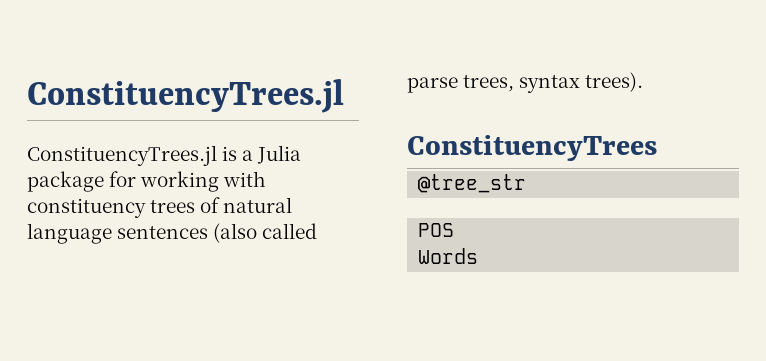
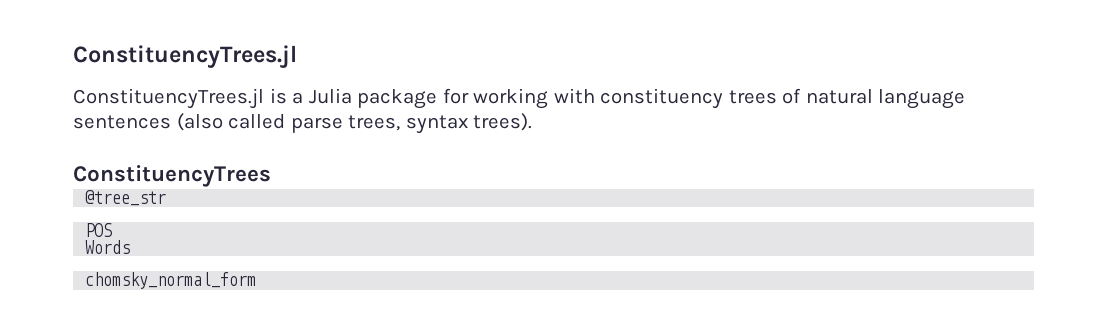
(479, 256) none -> [85,272,257,289] // chomsky_normal_form

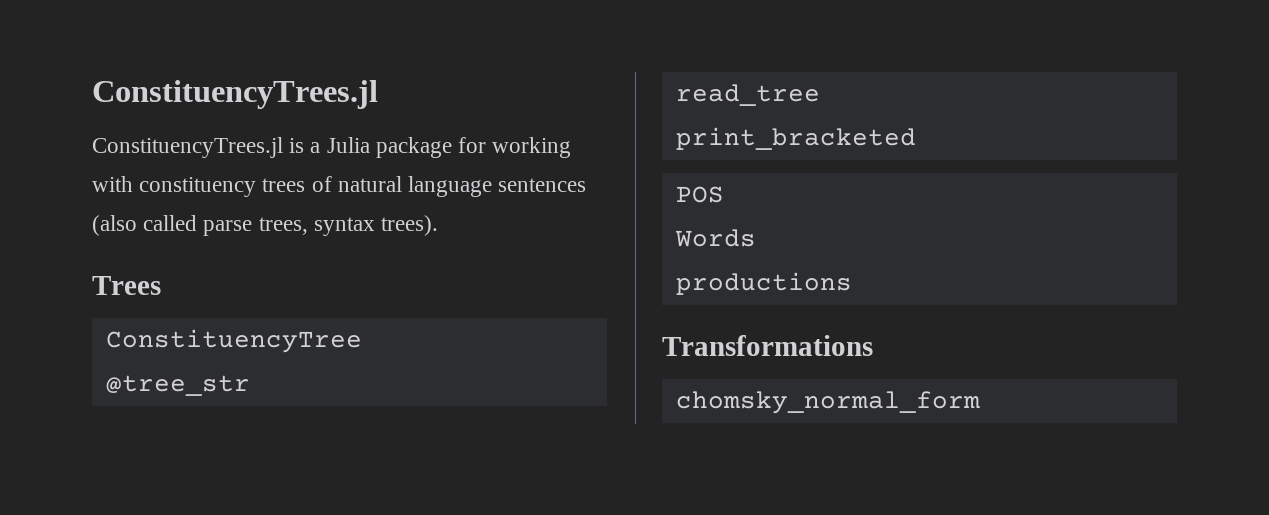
[73,165,271,187] ConstituencyTrees -> [92,276,161,295] [105,329,362,353] Trees // ConstituencyTree
(167, 198) none -> [675,84,820,106] [675,127,916,150] // read_tree // print_bracketed
(131, 247) none -> [675,272,852,295] [662,335,873,356] // productions // Transformations

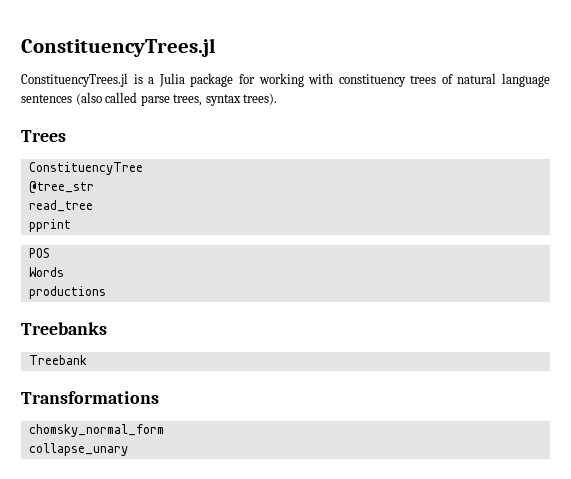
[675,127,916,150] print_bracketed -> [28,219,71,232] pprint
(852, 283) none -> [21,322,107,335] [28,355,87,365] // Treebanks // Treebank
(980, 402) none -> [28,443,128,456] // collapse_unary

